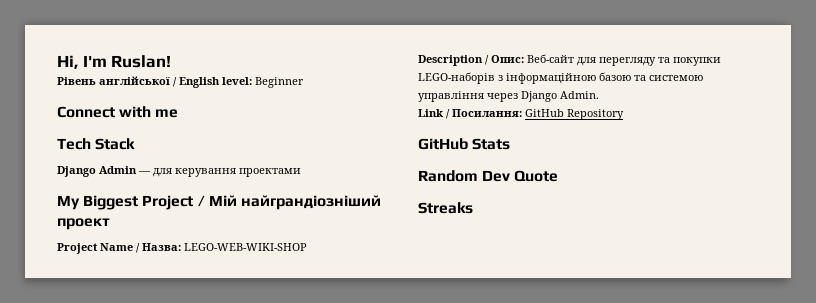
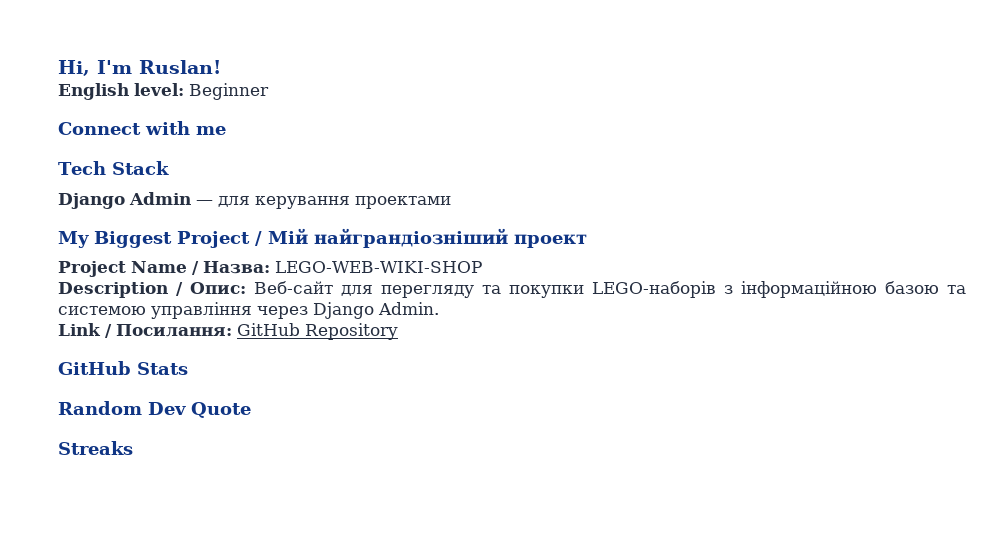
[57,76,177,87] Рівень англійської / -> (221, 67) none

